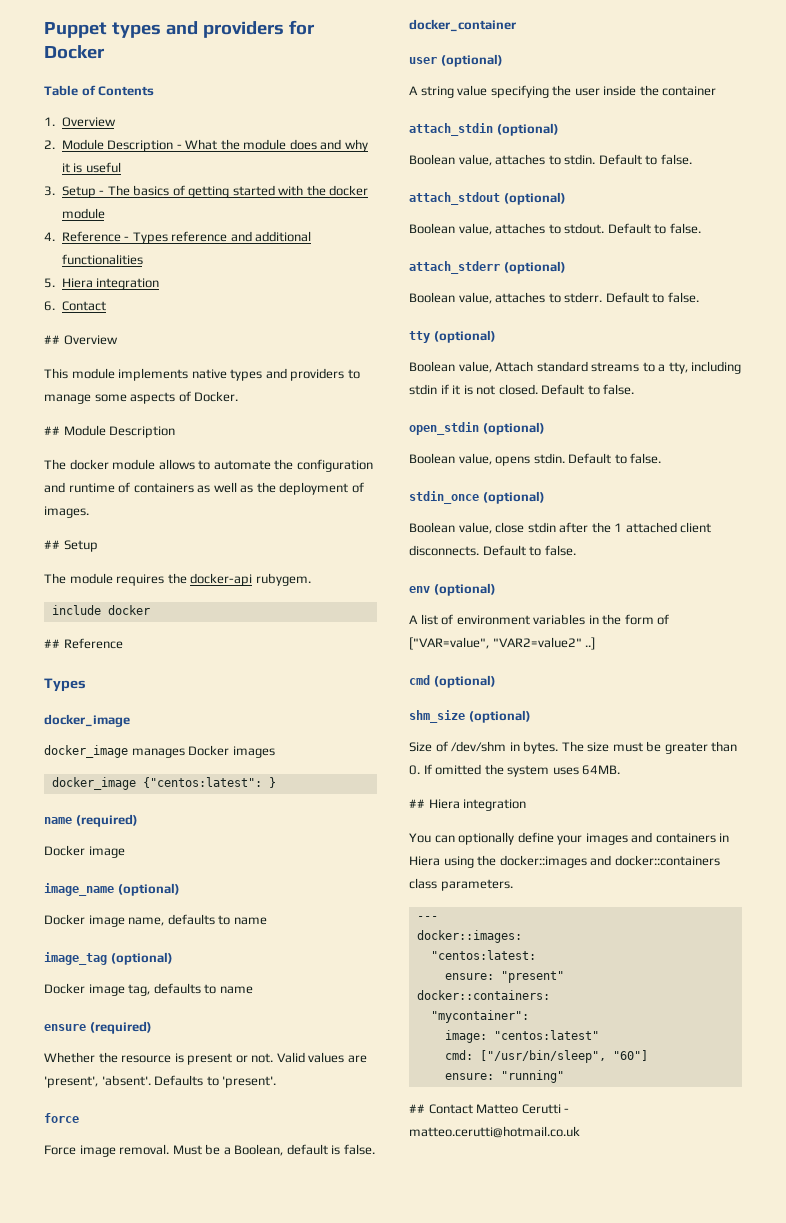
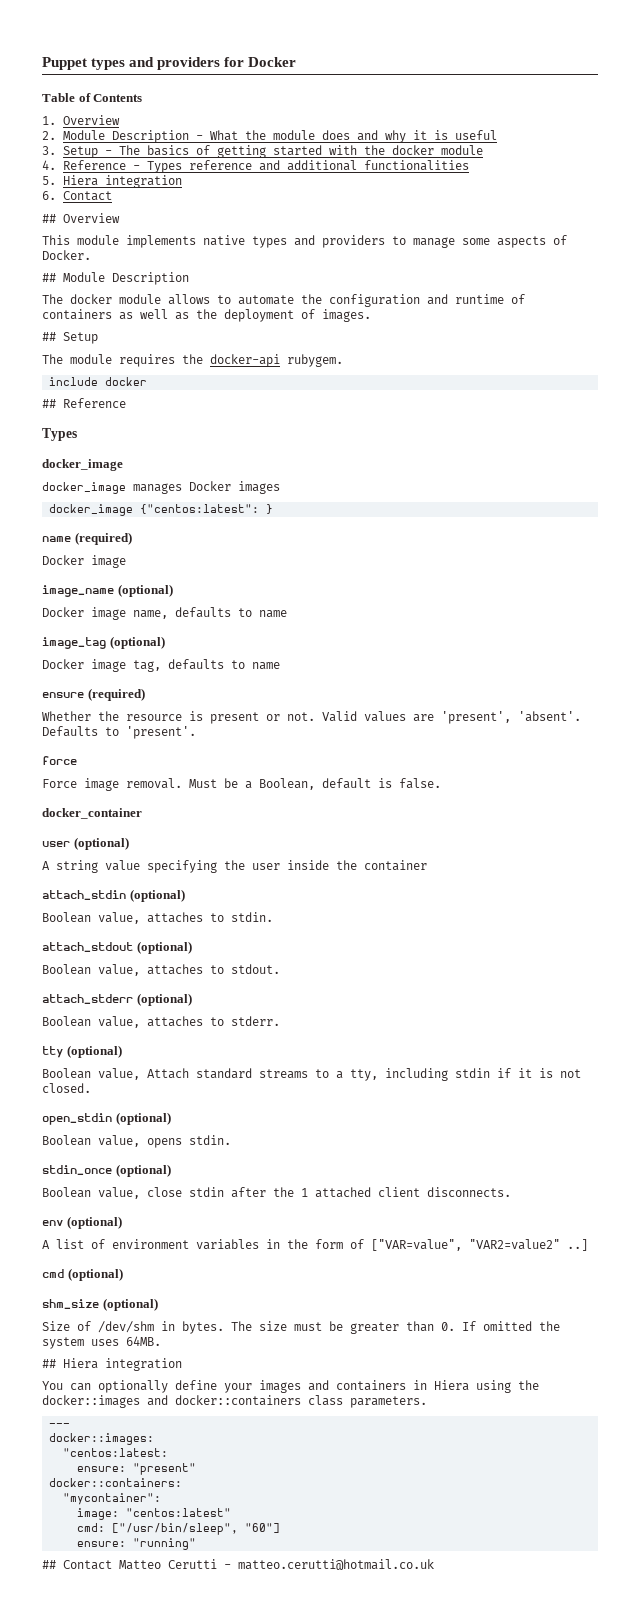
[598,154,692,165] Default to false. -> (273, 917) none
[607,223,701,234] Default to false. -> (280, 969) none
[605,292,699,303] Default to false. -> (280, 1021) none
[541,384,635,395] Default to false. -> (91, 1088) none
[568,453,662,464] Default to false. -> (231, 1140) none
[482,545,576,556] Default to false. -> (511, 1192) none

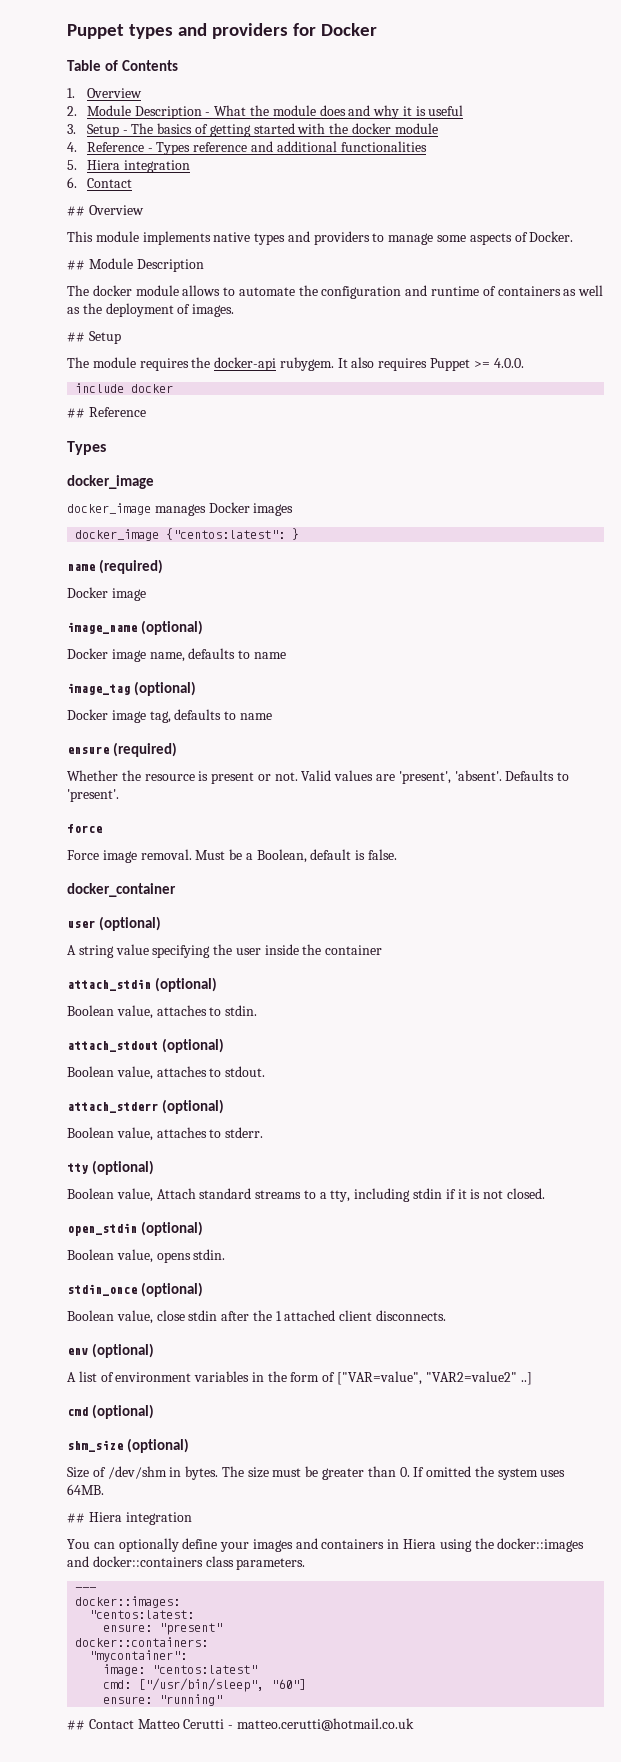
(343, 360) none -> [337,357,524,371] It also requires Puppet >= 4.0.0.

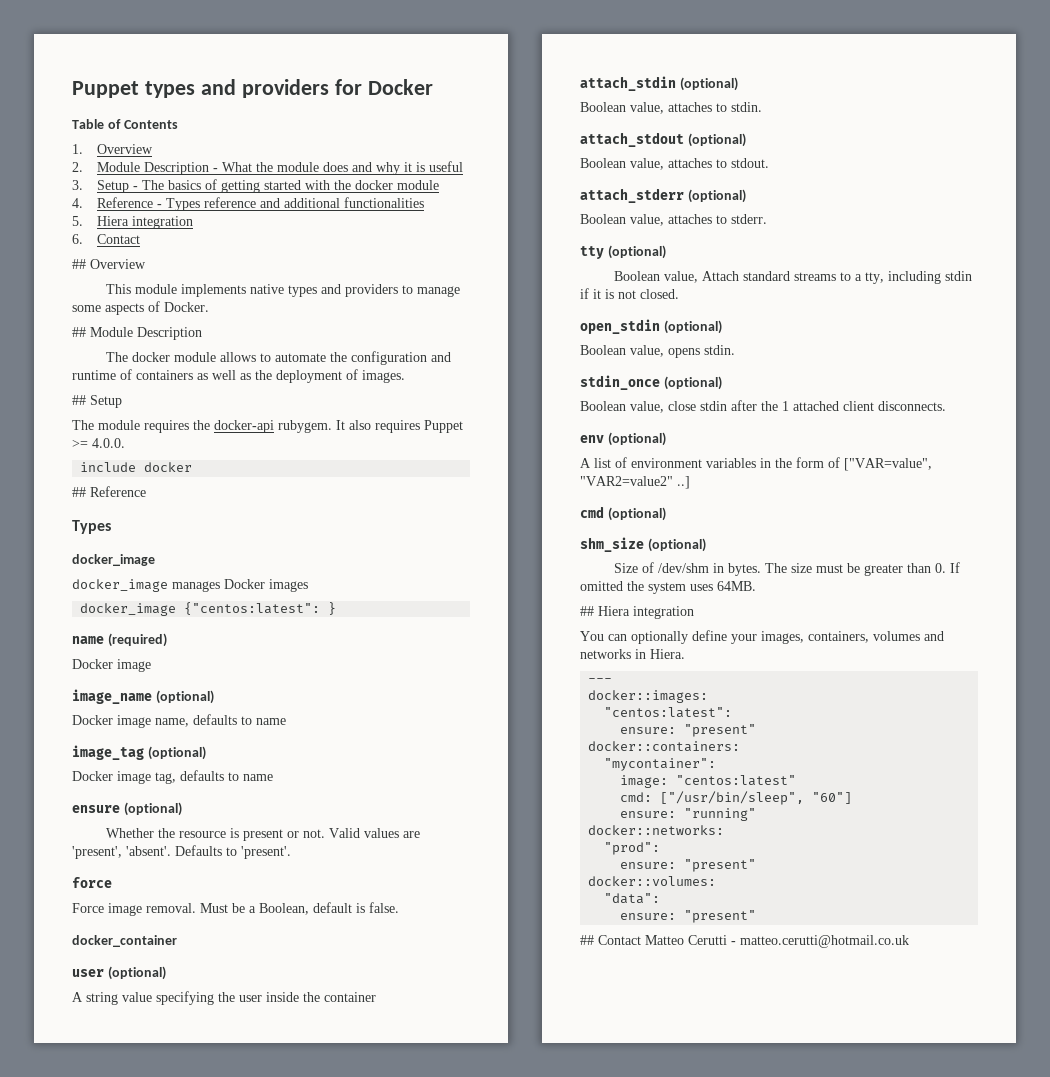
[112,742,177,757] (required) -> [123,802,182,816] (optional)
[252,1538,585,1552] [67,1556,306,1570] images and containers in Hiera using the docker::images and docker::containers class parameters. -> [761,631,944,644] [580,649,685,659] images, containers, volumes and networks in Hiera.
[89,1610,195,1619] "centos:latest: -> [604,707,733,718] "centos:latest":
(223, 1700) none -> [588,825,725,835] [604,842,661,855] [620,859,757,872] [588,876,717,886] [604,893,661,904] [620,910,757,923] // docker::networks: // "prod": // ensure: "present" // docker::volumes: // "data": // ensure: "present"

